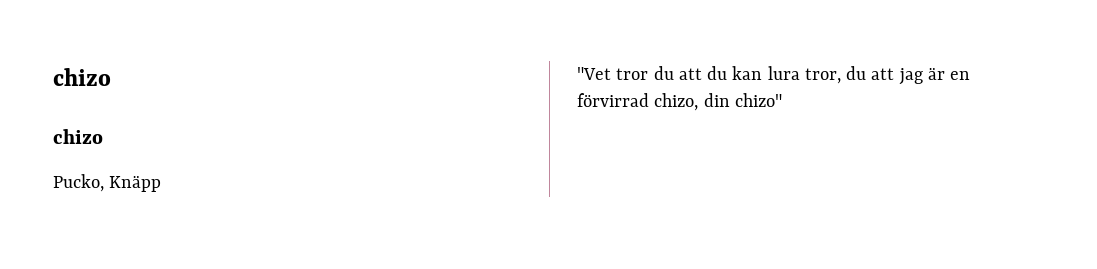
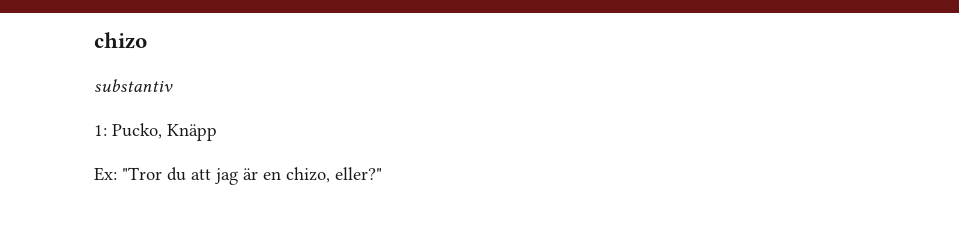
[53,68,111,86] [53,129,103,144] chizo // chizo // -> [94,32,147,49] [94,79,173,92] [94,125,107,136] chizo // substantiv // 1:
[577,66,841,84] "Vet tror du att du kan lura tror, -> [94,167,162,181] Ex: "Tror
[577,93,782,111] förvirrad chizo, din chizo" -> [286,167,382,183] chizo, eller?"

